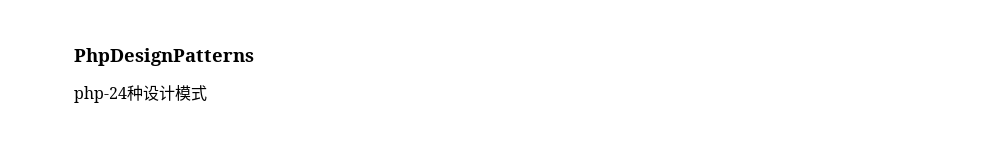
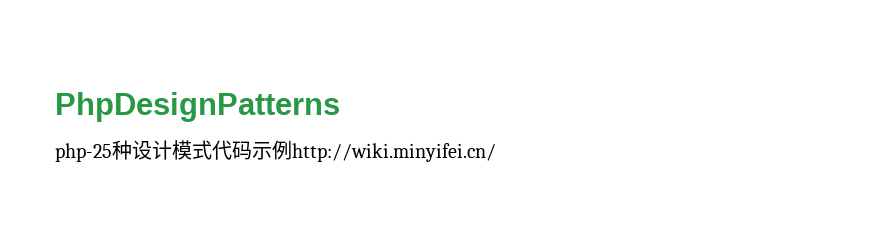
[74,86,127,103] php-24 -> [55,143,112,162] php-25
(207, 93) none -> [212,140,496,162] 代码示例http://wiki.minyifei.cn/

